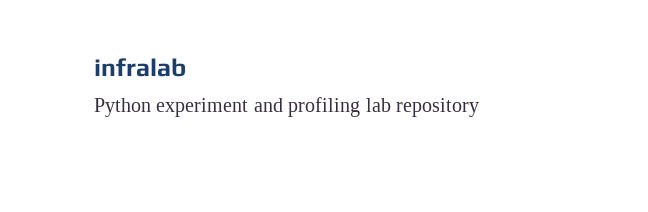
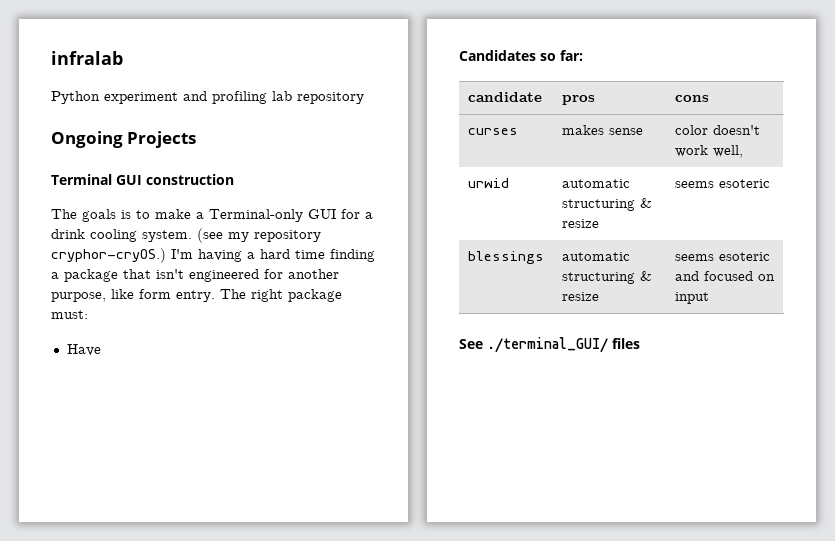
(479, 107) none -> [51,131,197,148] [51,174,234,185] [51,209,373,222] [51,228,321,243] [51,248,375,263] [51,269,339,282] [51,289,342,302] [51,310,88,319] [66,344,101,356] [459,50,583,61] [467,92,542,102] [561,95,595,105] [674,95,709,102] [467,128,518,135] [561,125,643,135] [674,125,760,135] [674,145,743,158] [467,178,509,188] [561,179,630,188] [561,198,652,211] [561,219,599,228] [674,179,770,188] [467,251,544,264] [561,252,630,261] [561,271,652,284] [561,292,599,301] [674,252,770,261] [674,271,775,281] [674,292,709,304] [459,337,640,353] // Ongoing Projects // Terminal GUI construction // The goals is to make a Terminal-only GUI for a drink cooling system. (see my repository cryphor-cryOS.) I'm having a hard time finding a package that isn't engineered for another purpose, like form entry. The right package must: // Have // Candidates so far: // candidate | pros | cons // curses | makes sense | color doesn't work well, // urwid | automatic structuring & resize | seems esoteric // blessings | automatic structuring & resize | seems esoteric and focused on input // See ./terminal_GUI/ files

